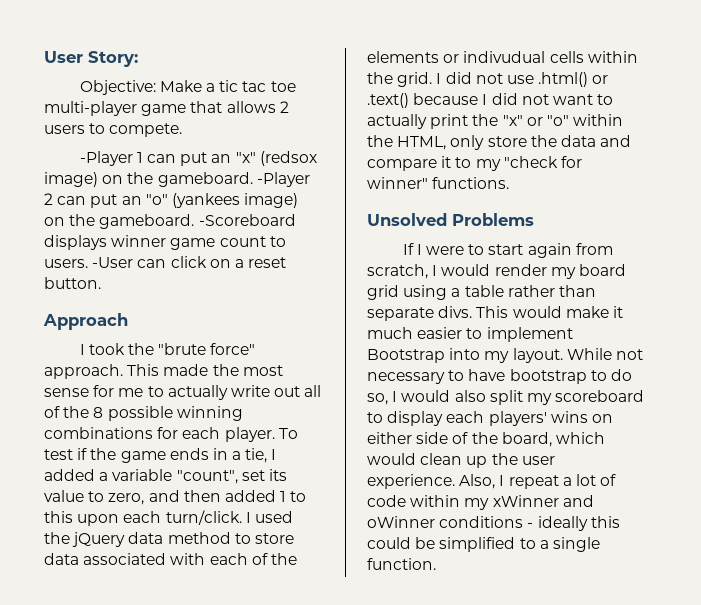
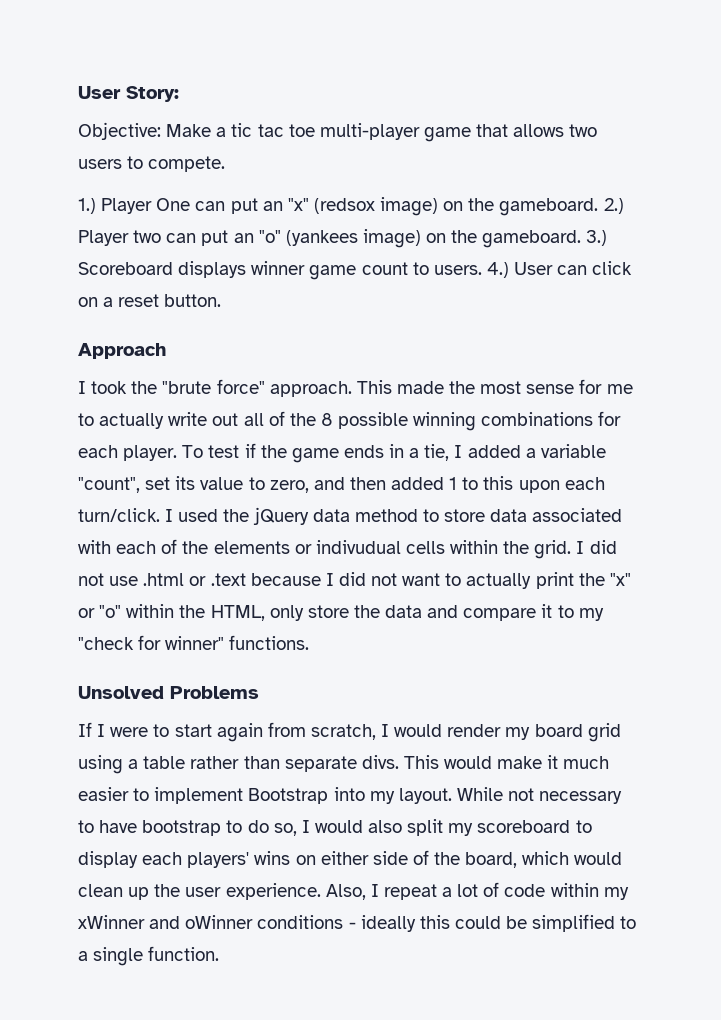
[279,101,289,113] 2 -> [569,124,598,137] two
[79,151,143,166] -Player 1 -> [78,198,191,214] 1.) Player One
[256,172,310,187] [44,193,53,205] -Player 2 -> [603,198,624,214] [78,230,162,246] 2.) Player two
[198,214,296,226] -Scoreboard -> [586,230,608,246] [78,262,173,275] 3.) Scoreboard
[92,257,134,268] -User -> [486,262,554,278] 4.) User
[538,72,609,87] [367,93,409,108] .html() or .text() -> [143,573,246,586] .html or .text

